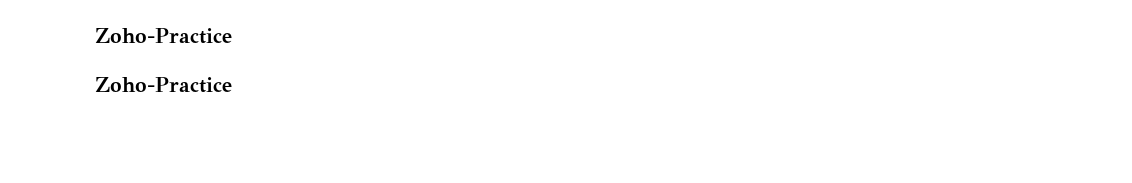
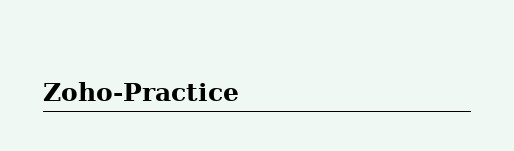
[95,28,232,44] [95,77,232,93] Zoho-Practice // Zoho-Practice -> [43,82,239,101] Zoho-Practice

